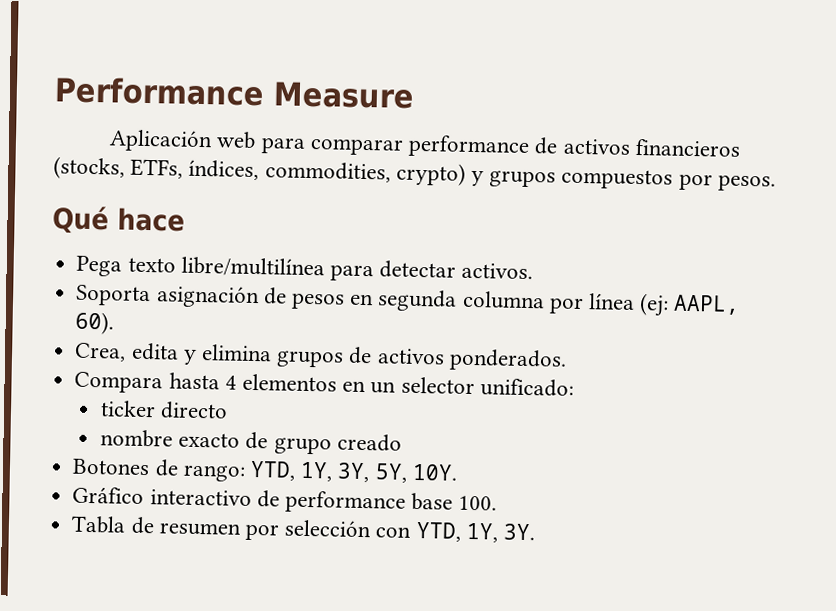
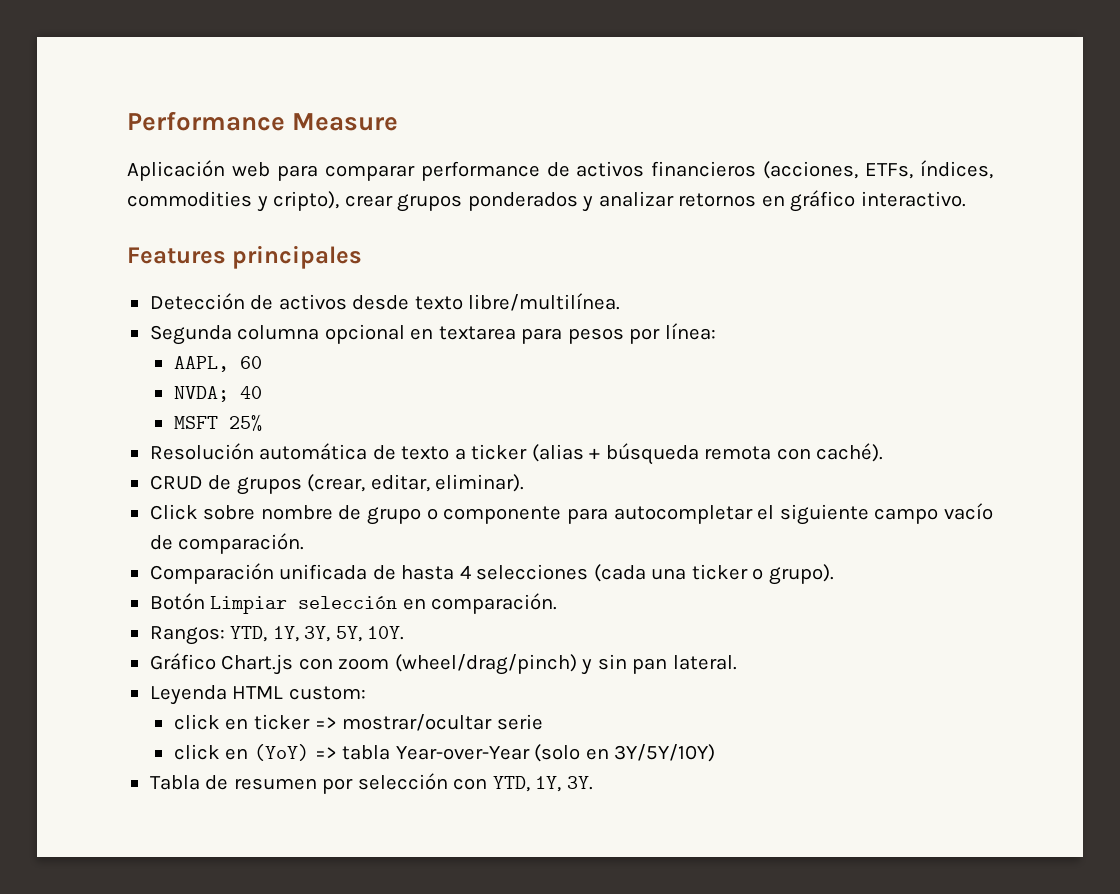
[53,156,125,180] (stocks, -> [763,161,859,179] (acciones,
[264,161,776,192] [52,205,185,235] [76,255,534,282] [75,284,741,317] [75,311,115,335] [74,342,567,372] [74,371,574,397] [100,400,229,420] [100,429,402,455] [72,458,246,482] commodities, crypto) y grupos compuestos por pesos. // Qué hace // Pega texto libre/multilínea para detectar activos. // Soporta asignación de pesos en segunda columna por línea (ej: AAPL, 60). // Crea, edita y elimina grupos de activos ponderados. // Compara hasta 4 elementos en un selector unificado: // ticker directo // nombre exacto de grupo creado // Botones de rango: -> [127,190,966,212] [127,245,363,269] [149,293,621,311] [149,323,716,345] [173,356,262,372] [173,386,262,402] [173,414,262,431] [149,443,884,465] [149,474,525,495] [149,503,994,525] [149,533,305,554] [149,563,834,585] [149,593,558,614] [149,626,225,645] commodities y cripto), crear grupos ponderados y analizar retornos en gráfico interactivo. // Features principales // Detección de activos desde texto libre/multilínea. // Segunda columna opcional en textarea para pesos por línea: // AAPL, 60 // NVDA; 40 // MSFT 25% // Resolución automática de texto a ticker (alias + búsqueda remota con caché). // CRUD de grupos (crear, editar, eliminar). // Click sobre nombre de grupo o componente para autocompletar el siguiente campo vacío de comparación. // Comparación unificada de hasta 4 selecciones (cada una ticker o grupo). // Botón Limpiar selección en comparación. // Rangos:
[149,489,498,514] interactivo de performance base 100. -> [221,654,737,675] [149,685,366,705] [173,714,543,731] [173,744,716,762] Chart.js con zoom (wheel/drag/pinch) y sin pan lateral. // Leyenda HTML custom: // click en ticker => mostrar/ocultar serie // click en (YoY) => tabla Year-over-Year (solo en 3Y/5Y/10Y)

